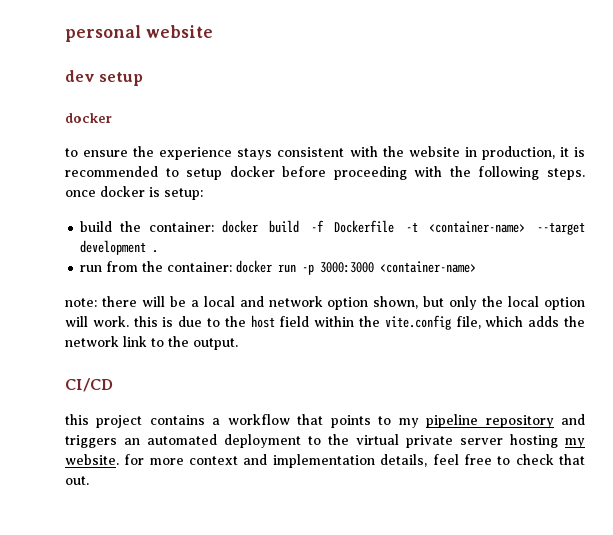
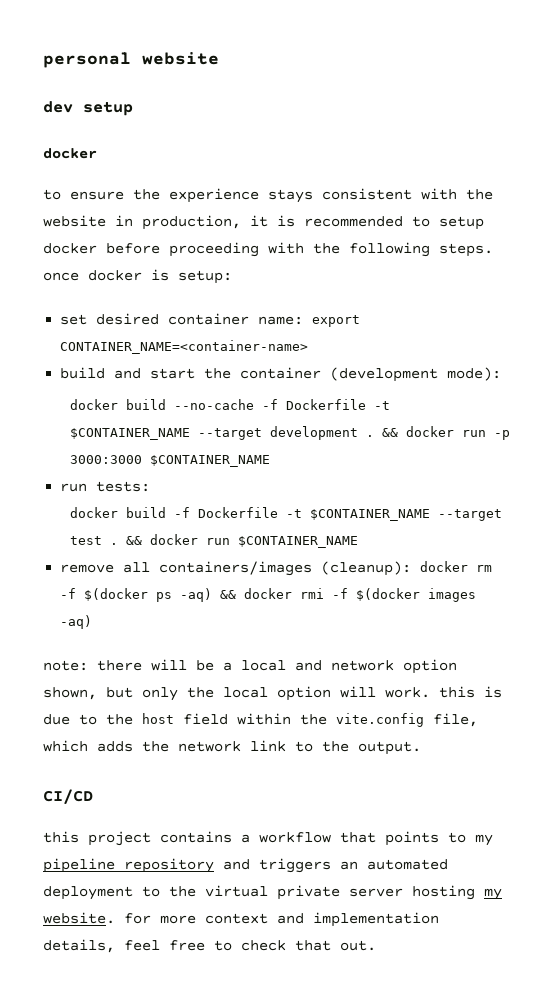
[80,221,214,232] build the container: -> [60,313,361,327] [60,340,309,354] [60,367,502,382] [70,399,391,410] [70,426,511,440] [70,455,271,467] [60,481,151,492] set desired container name: export CONTAINER_NAME=<container-name> // build and start the container (development mode): // docker build --no-cache -f Dockerfile -t $CONTAINER_NAME --target development . && docker run -p 3000:3000 $CONTAINER_NAME // run tests: //
[429,221,585,235] [80,240,159,255] [80,260,477,275] <container-name> --target development . // run from the container: docker run -p 3000:3000 <container-name> -> [310,509,503,521] [70,534,359,548] [60,561,493,576] [60,588,477,602] [60,615,93,629] $CONTAINER_NAME --target test . && docker run $CONTAINER_NAME // remove all containers/images (cleanup): docker rm -f $(docker ps -aq) && docker rmi -f $(docker images -aq)

